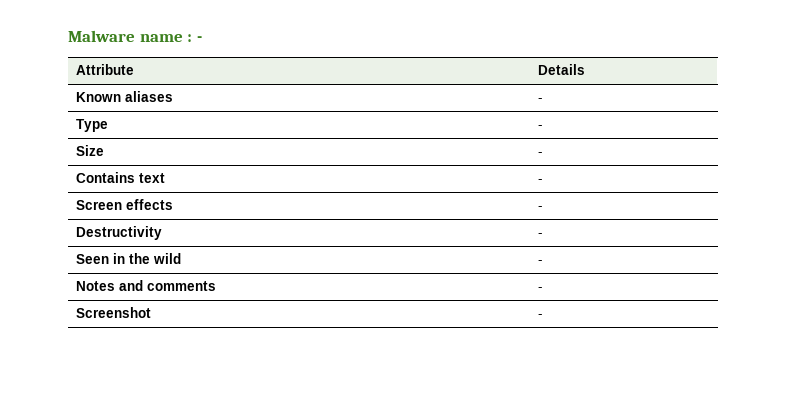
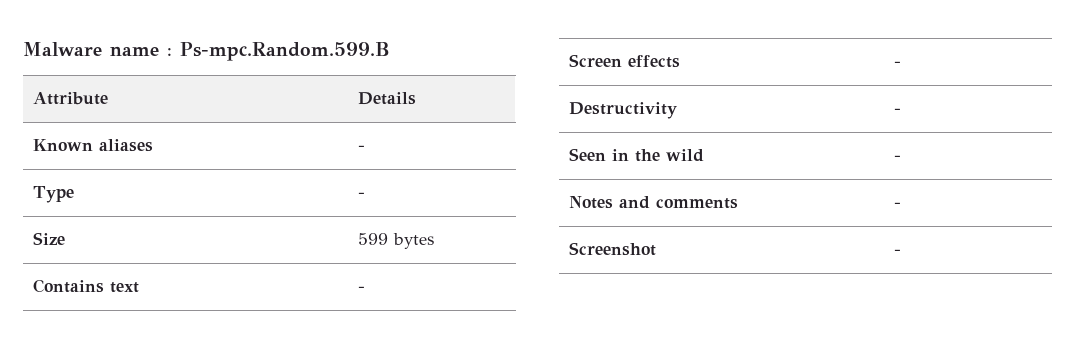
[196,36,202,42] - -> [180,42,390,61] Ps-mpc.Random.599.B
[537,152,543,156] - -> [358,233,435,249] 599 bytes

